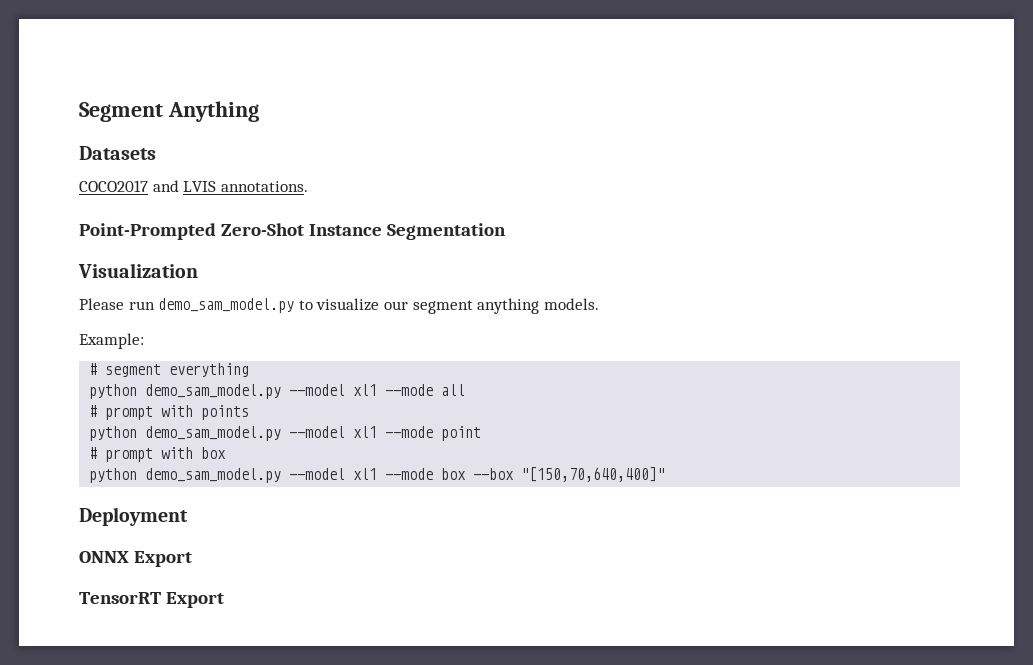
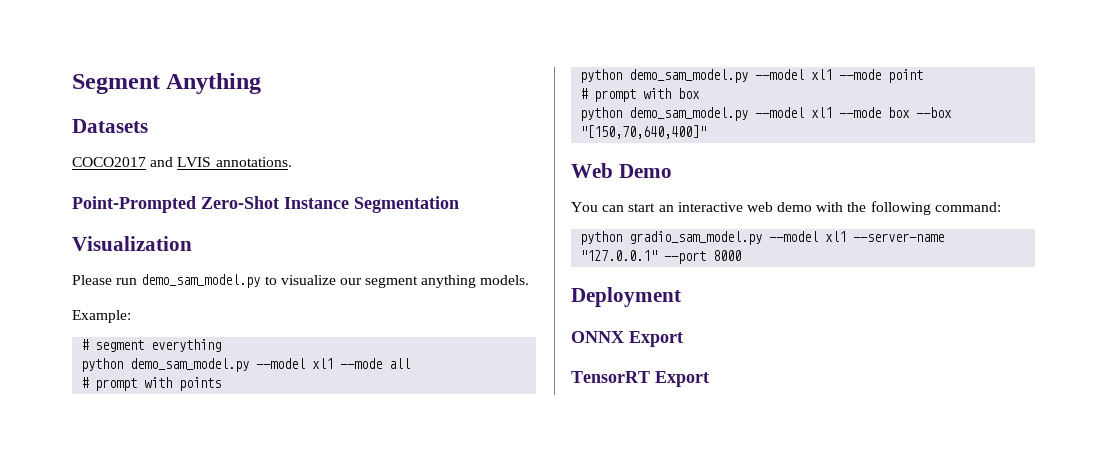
(666, 474) none -> [571,163,672,178] [571,201,1001,215] [580,231,945,245] [580,250,742,264] // Web Demo // You can start an interactive web demo with the following command: // python gradio_sam_model.py --model xl1 --server-name "127.0.0.1" --port 8000

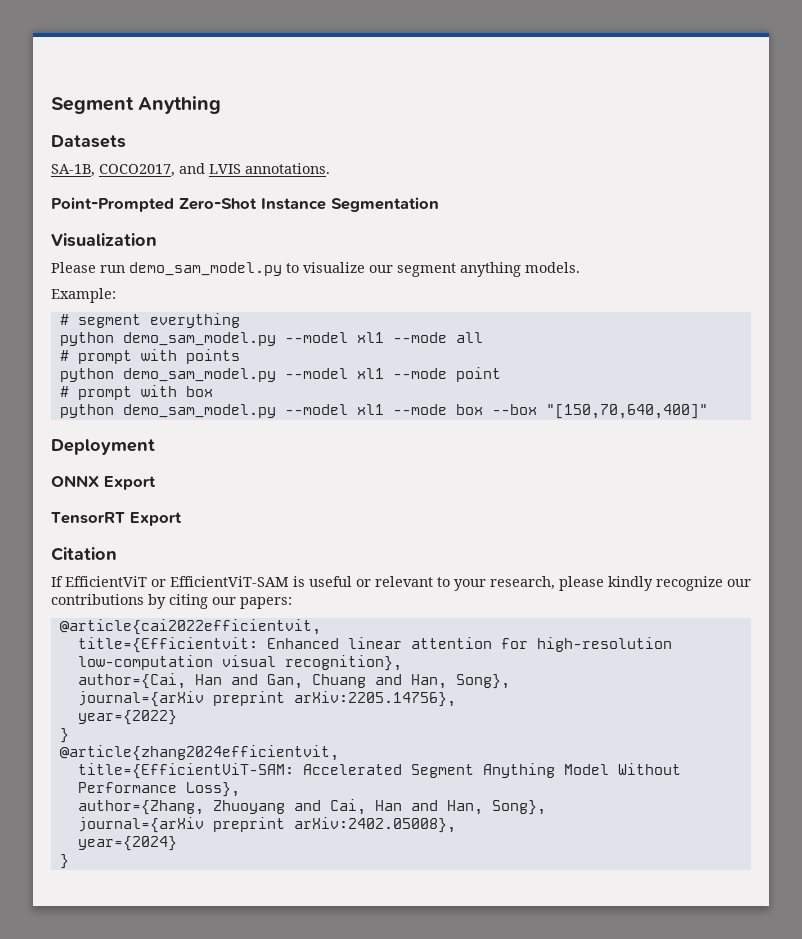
[72,157,146,167] COCO2017 -> [51,164,175,177] SA-1B, COCO2017,
[571,163,672,178] [571,201,1001,215] [580,231,945,245] [580,250,742,264] // Web Demo // You can start an interactive web demo with the following command: // python gradio_sam_model.py --model xl1 --server-name "127.0.0.1" --port 8000 -> (708, 411) none
(709, 379) none -> [51,547,117,561] [51,576,751,591] [51,594,292,609] [59,619,321,635] [77,637,672,653] [77,655,402,671] [77,673,510,689] [77,691,456,707] [77,710,177,725] [59,728,69,743] [59,745,339,761] [77,763,681,779] [77,782,240,797] [77,799,546,815] [77,817,456,833] [77,836,177,851] [59,854,69,869] // Citation // If EfficientViT or EfficientViT-SAM is useful or relevant to your research, please kindly recognize our contributions by citing our papers: // @article{cai2022efficientvit, // title={Efficientvit: Enhanced linear attention for high-resolution low-computation visual recognition}, // author={Cai, Han and Gan, Chuang and Han, Song}, // journal={arXiv preprint arXiv:2205.14756}, // year={2022} // } // @article{zhang2024efficientvit, // title={EfficientViT-SAM: Accelerated Segment Anything Model Without Performance Loss}, // author={Zhang, Zhuoyang and Cai, Han and Han, Song}, // journal={arXiv preprint arXiv:2402.05008}, // year={2024} // }

